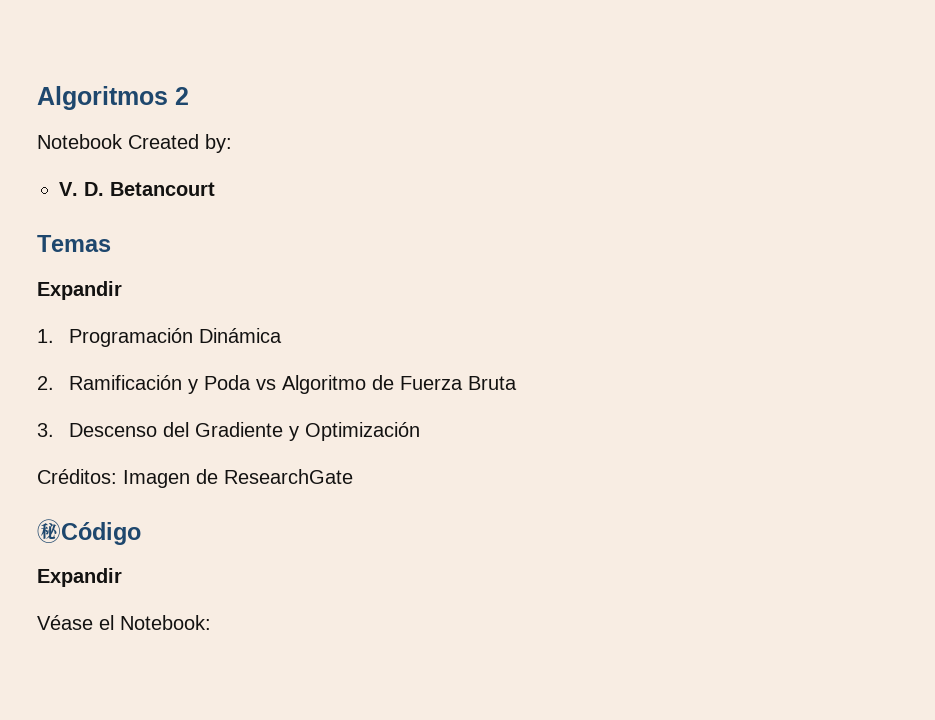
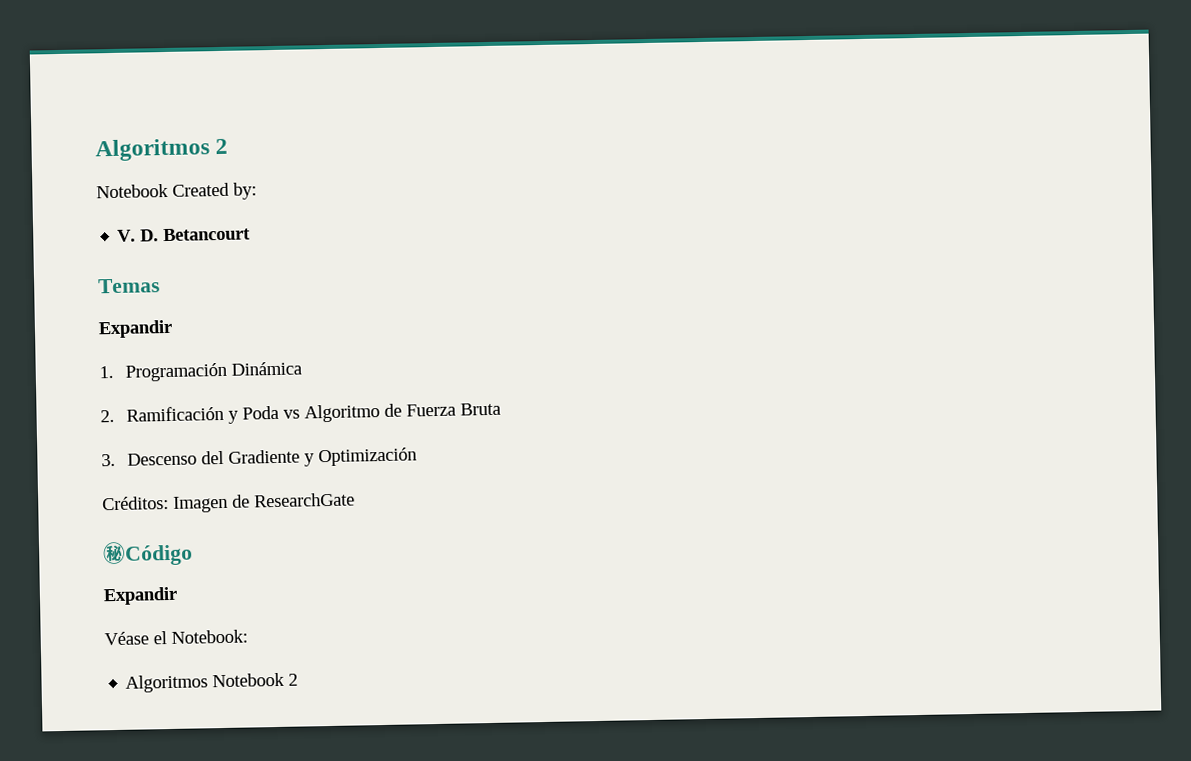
(211, 622) none -> [125,672,299,693] // Algoritmos Notebook 2

